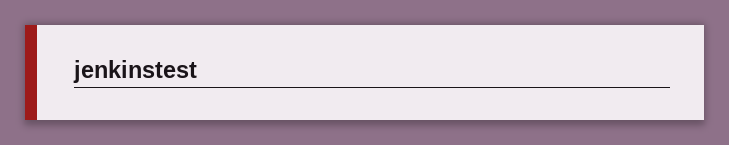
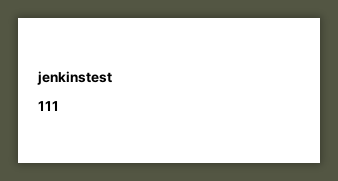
(197, 71) none -> [38,101,59,111] // 111

